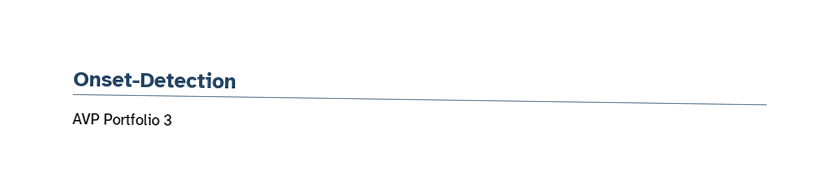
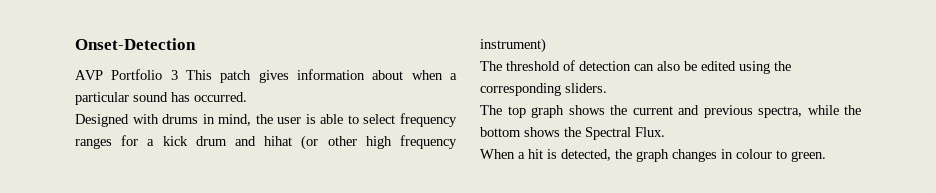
(173, 120) none -> [186,69,457,83] [75,92,247,105] [75,113,457,127] [75,135,457,150] [480,38,546,53] [480,60,791,74] [480,83,607,96] [480,105,861,118] [480,127,665,140] [480,149,826,162] This patch gives information about when a particular sound has occurred. // Designed with drums in mind, the user is able to select frequency ranges for a kick drum and hihat (or other high frequency instrument) // The threshold of detection can also be edited using the corresponding sliders. // The top graph shows the current and previous spectra, while the bottom shows the Spectral Flux. // When a hit is detected, the graph changes in colour to green.

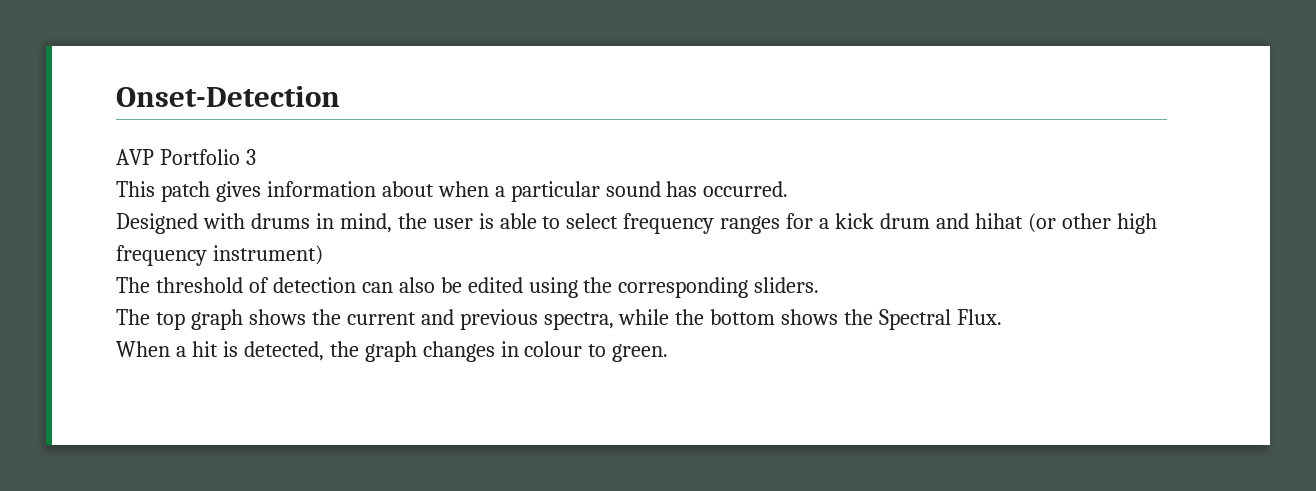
(178, 75) none -> (256, 157) //

